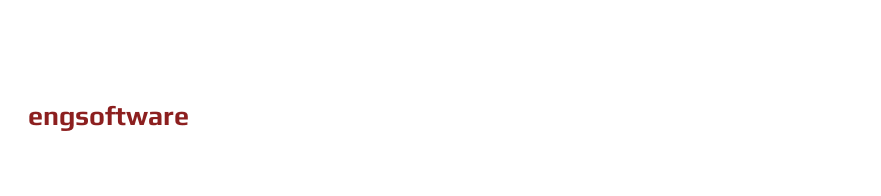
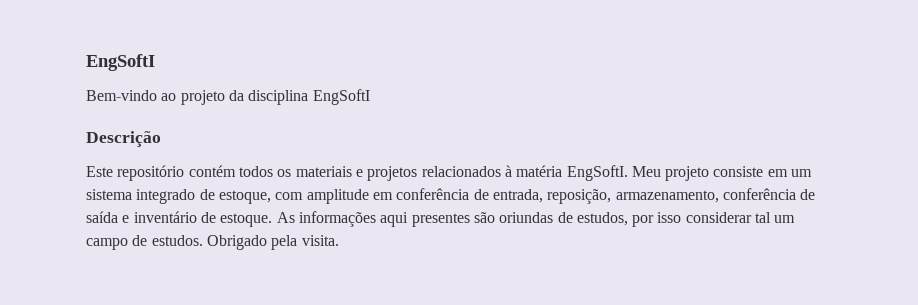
[28,105,189,131] engsoftware -> [86,54,155,71] [86,89,370,105] [86,131,161,147] [86,165,813,181] [86,188,816,204] [86,211,796,227] [86,235,339,250] EngSoftI // Bem-vindo ao projeto da disciplina EngSoftI // Descrição // Este repositório contém todos os materiais e projetos relacionados à matéria EngSoftI. Meu projeto consiste em um sistema integrado de estoque, com amplitude em conferência de entrada, reposição, armazenamento, conferência de saída e inventário de estoque. As informações aqui presentes são oriundas de estudos, por isso considerar tal um campo de estudos. Obrigado pela visita.

